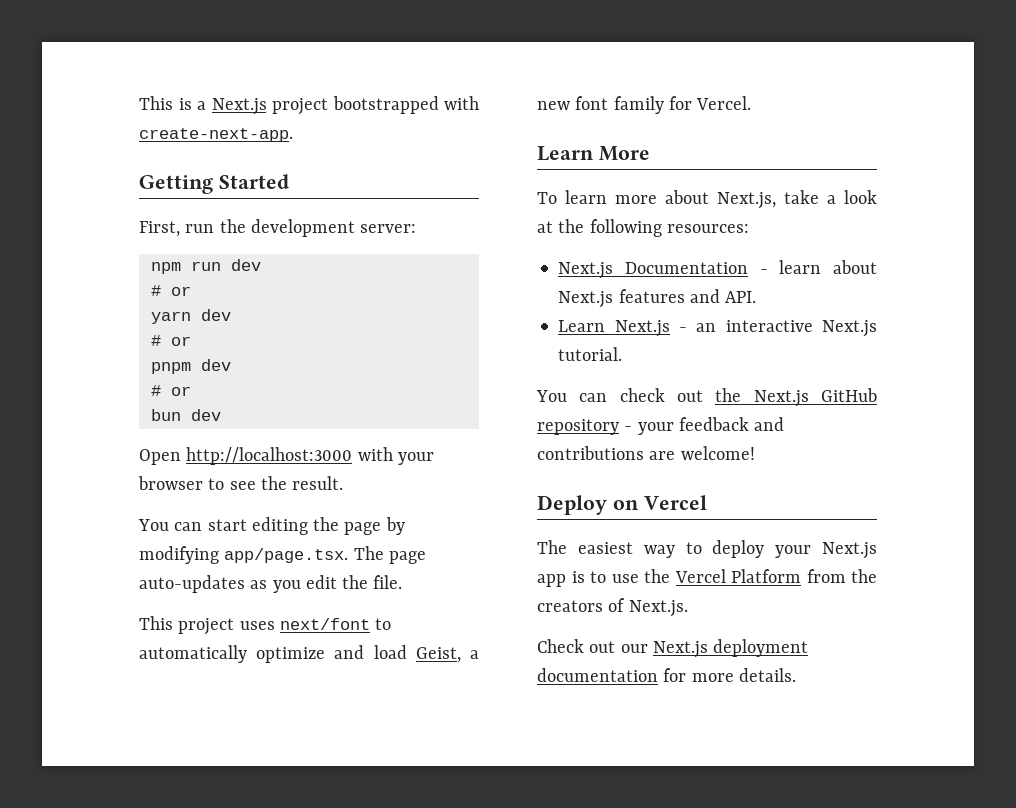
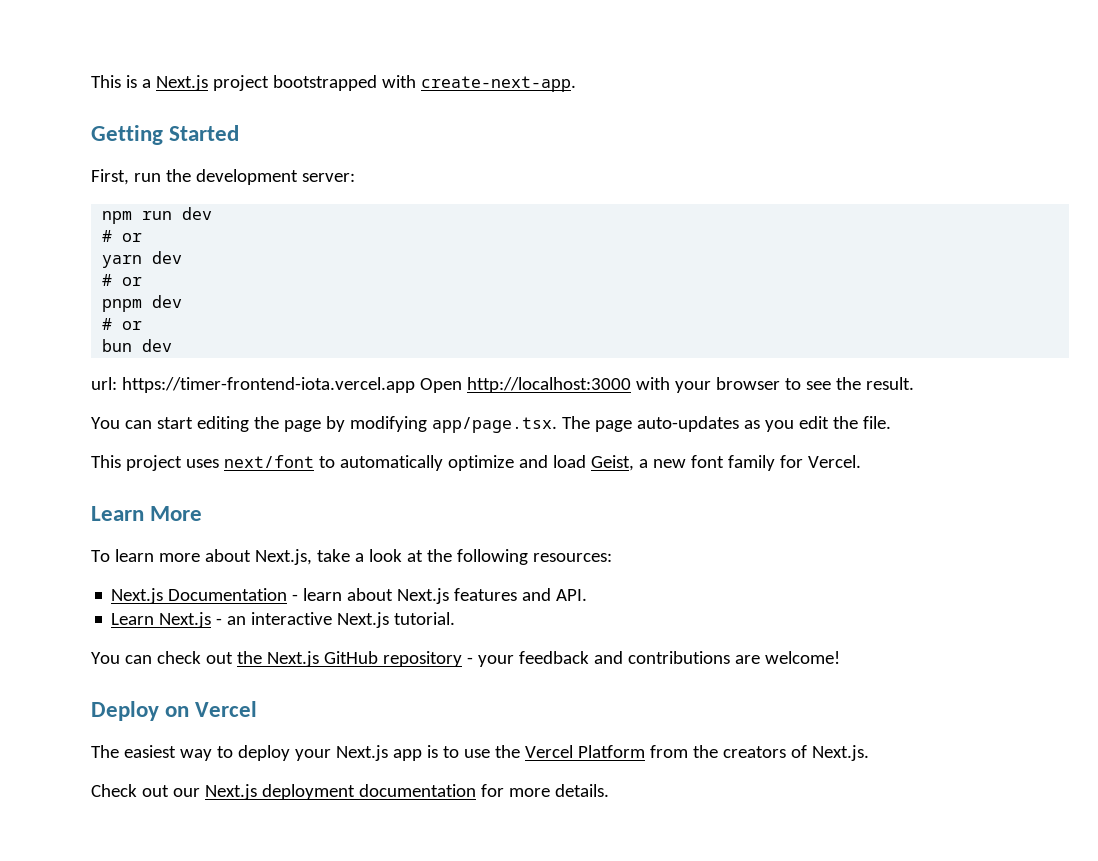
(221, 415) none -> [91,377,415,393] url: https://timer-frontend-iota.vercel.app

